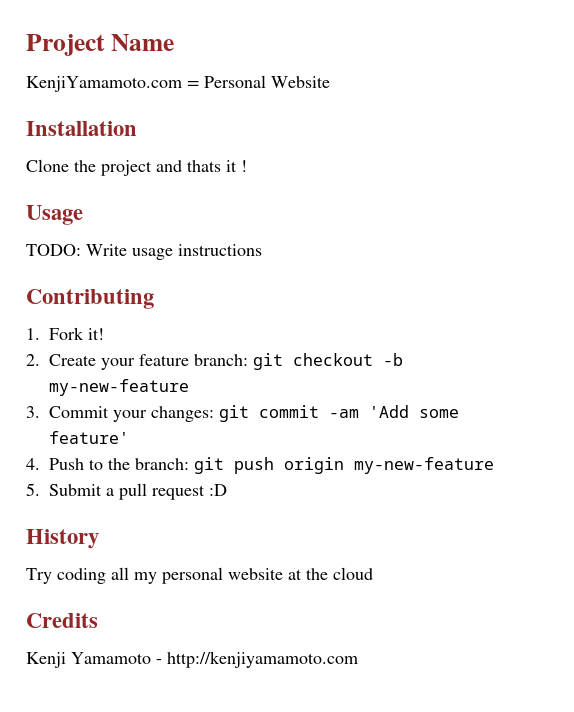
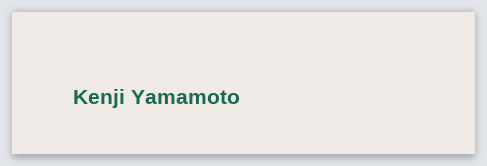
[26,34,174,56] [26,75,330,92] [26,121,137,136] [26,159,247,176] [26,205,83,225] [26,244,262,260] [26,289,154,309] [26,327,104,340] [26,353,403,370] [49,379,189,396] [26,405,459,422] [49,431,129,444] [26,457,494,474] [26,483,227,500] [26,529,99,549] [26,567,373,584] [26,613,98,628] [26,651,358,668] Project Name // KenjiYamamoto.com = Personal Website // Installation // Clone the project and thats it ! // Usage // TODO: Write usage instructions // Contributing // 1. Fork it! // 2. Create your feature branch: git checkout -b my-new-feature // 3. Commit your changes: git commit -am 'Add some feature' // 4. Push to the branch: git push origin my-new-feature // 5. Submit a pull request :D // History // Try coding all my personal website at the cloud // Credits // Kenji Yamamoto - http://kenjiyamamoto.com -> [73,89,240,108] Kenji Yamamoto

